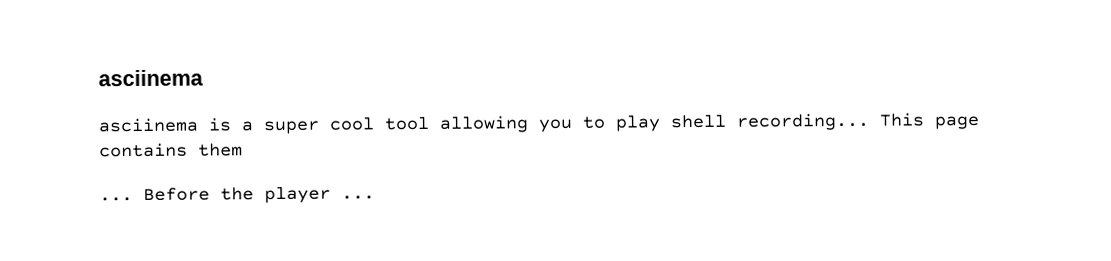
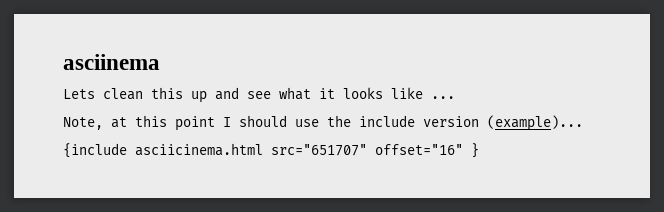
[98,112,979,135] [99,142,243,158] [99,186,375,204] asciinema is a super cool tool allowing you to play shell recording... This page contains them // ... Before the player ... -> [63,87,455,103] [63,115,583,131] [63,143,479,158] Lets clean this up and see what it looks like ... // Note, at this point I should use the include version (example)... // {include asciicinema.html src="651707" offset="16" }

